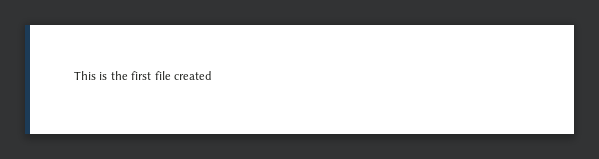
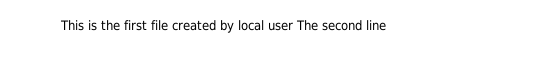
(212, 75) none -> [220,20,386,33] by local user The second line

